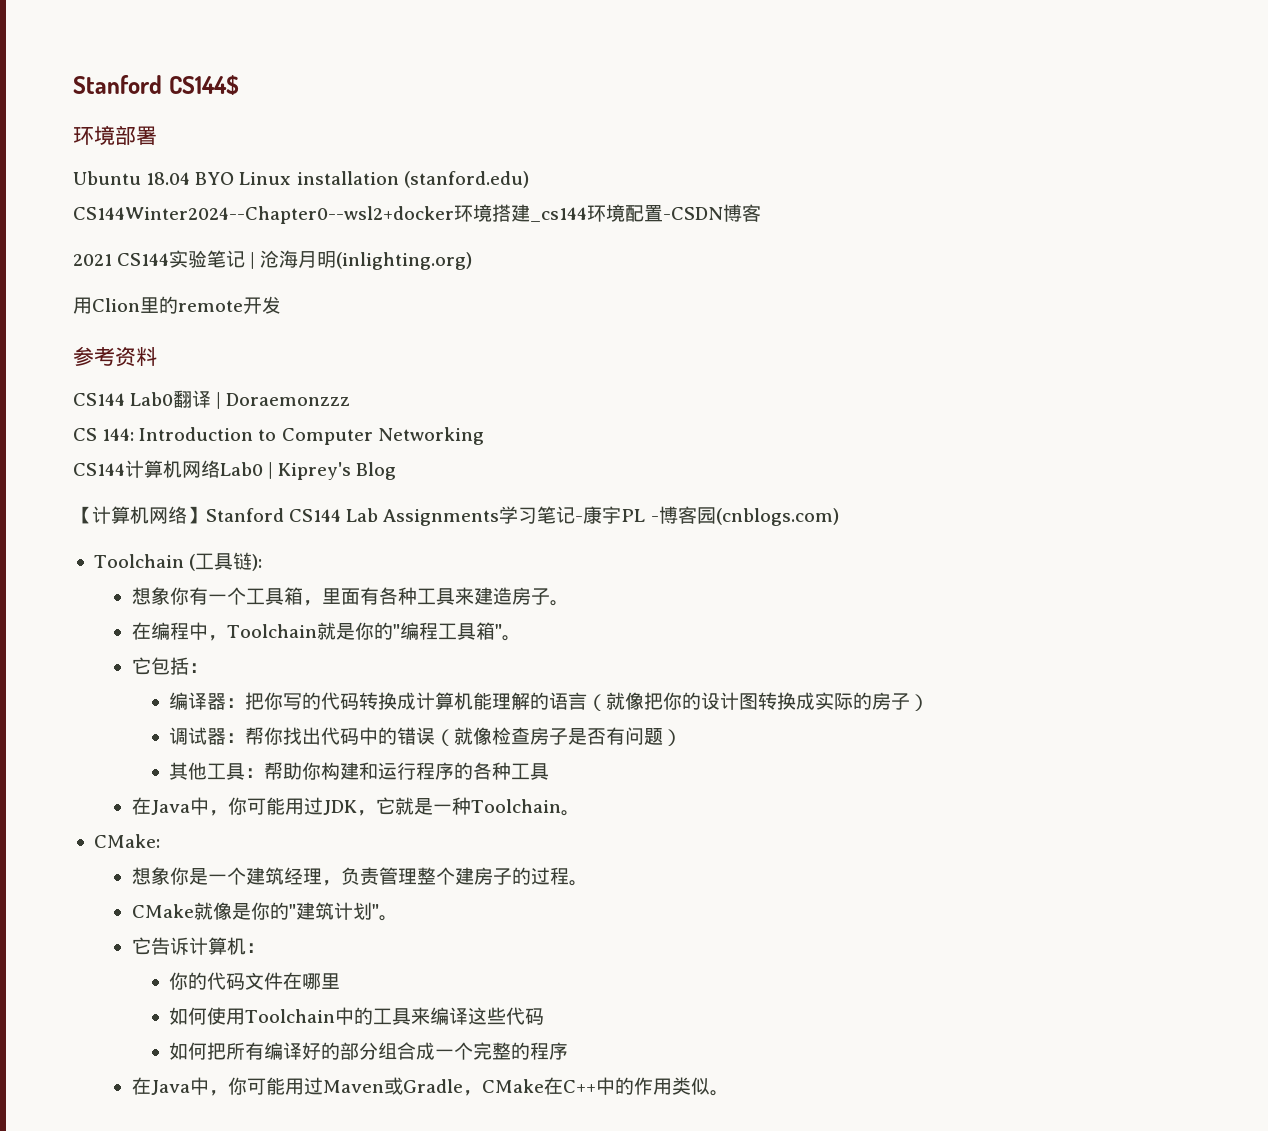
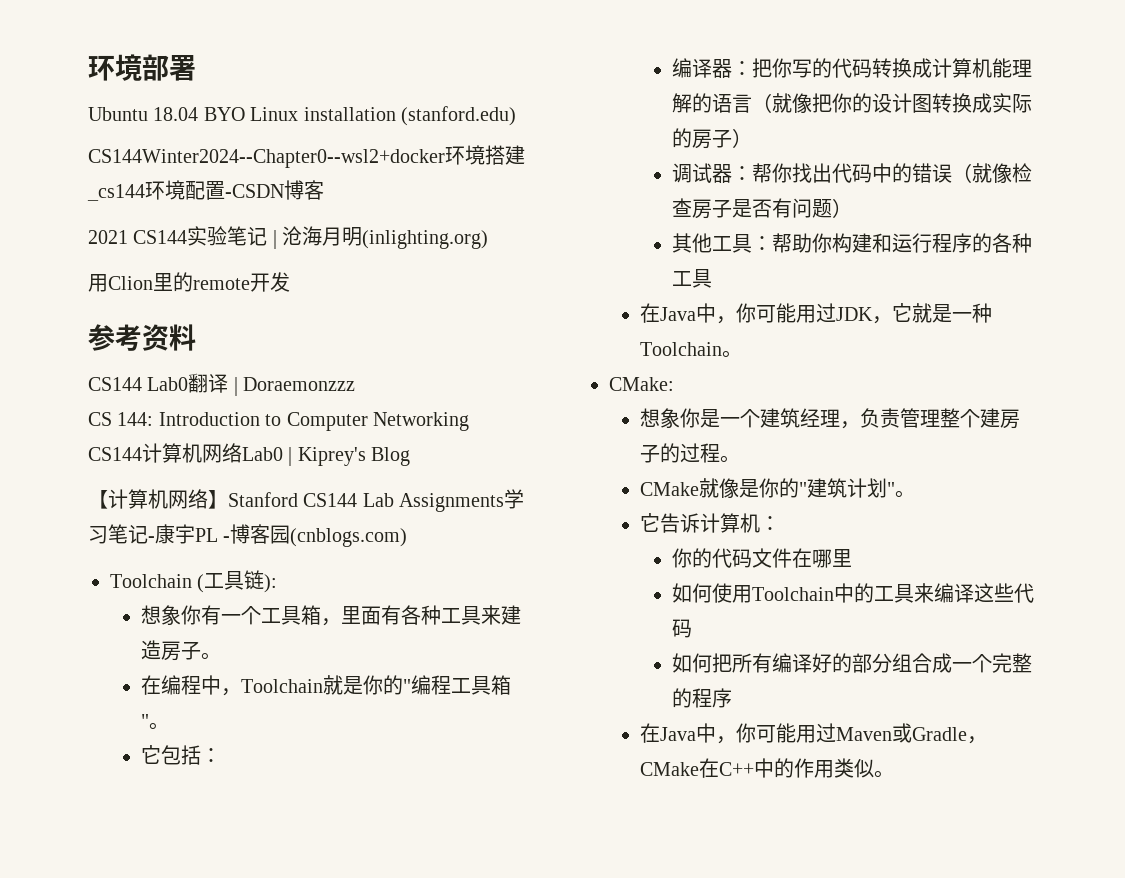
[73,75,239,95] Stanford CS144$ // -> (88, 68) none

